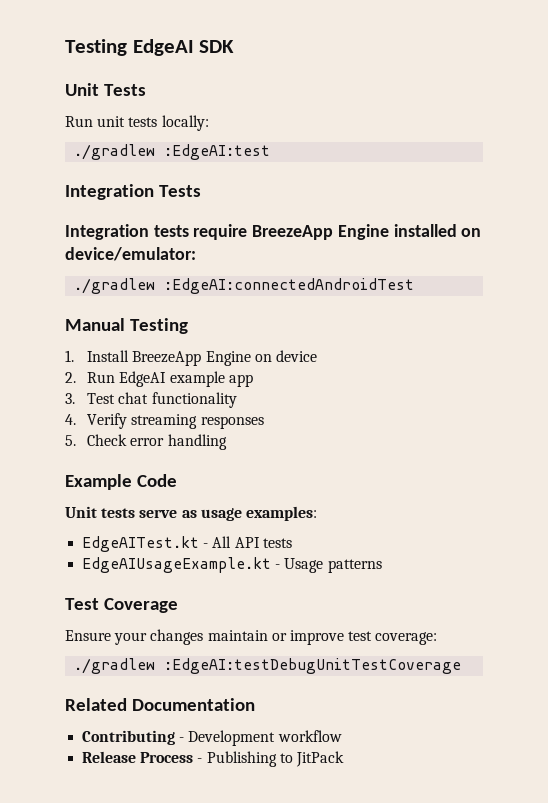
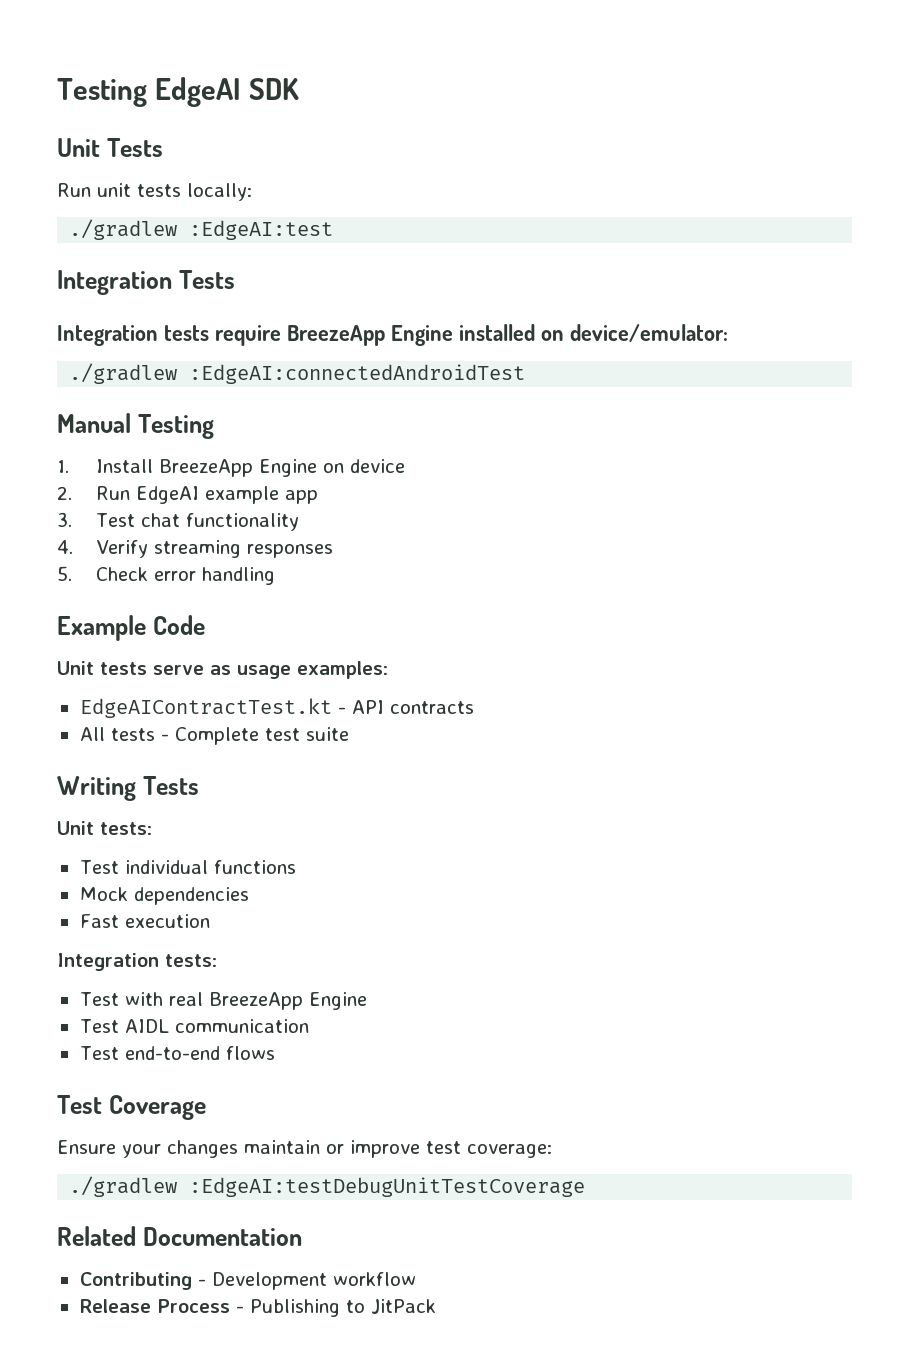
[82,536,292,552] [82,557,382,573] EdgeAITest.kt - All API tests // EdgeAIUsageExample.kt - Usage patterns -> [79,698,474,718] [79,727,349,745] [57,776,199,801] [57,821,152,835] [79,860,296,874] [79,887,249,905] [79,914,210,928] [57,953,217,971] [79,992,367,1010] [79,1019,309,1033] [79,1046,275,1060] EdgeAIContractTest.kt - API contracts // All tests - Complete test suite // Writing Tests // Unit tests: // Test individual functions // Mock dependencies // Fast execution // Integration tests: // Test with real BreezeApp Engine // Test AIDL communication // Test end-to-end flows

